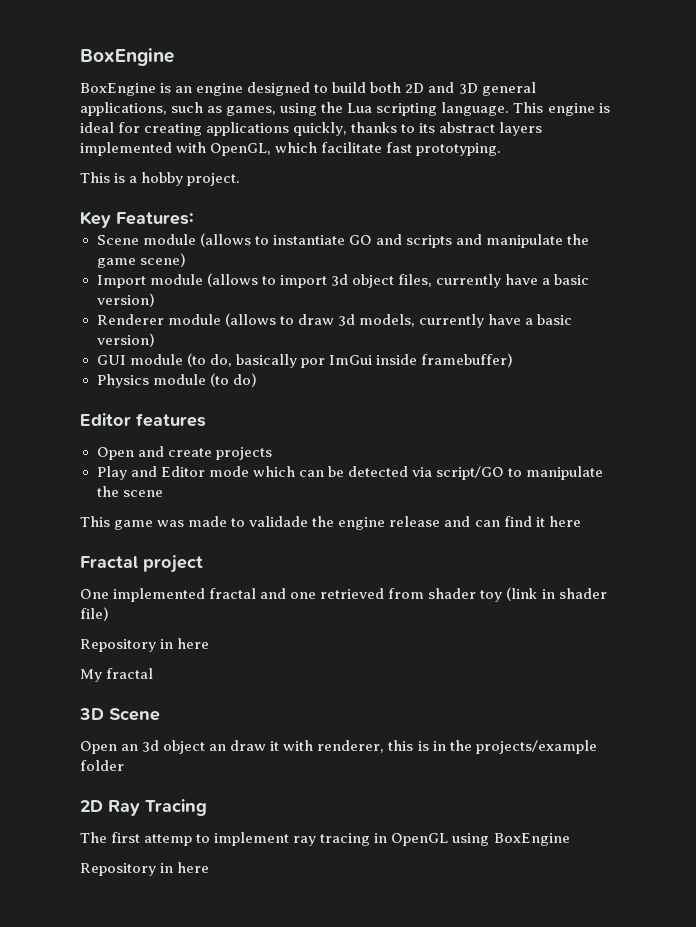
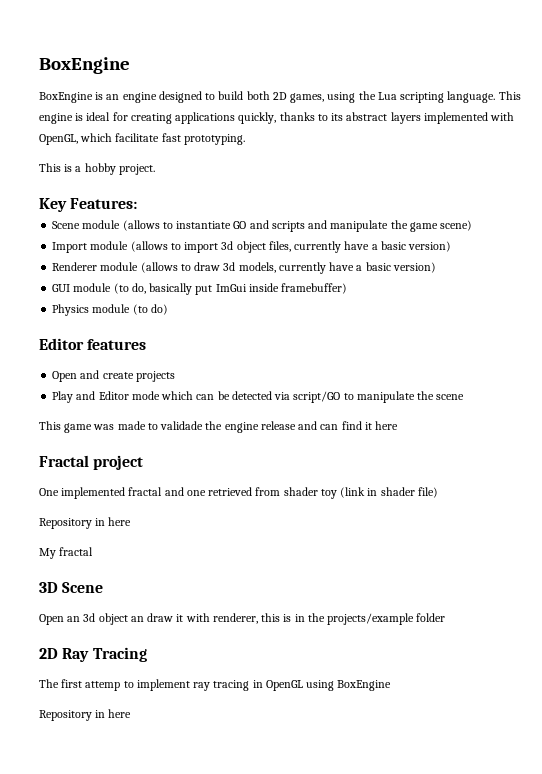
[428,82,536,96] [80,102,223,116] and 3D general applications, such as -> (287, 96) none
[300,358,325,368] por -> [195,285,213,295] put

